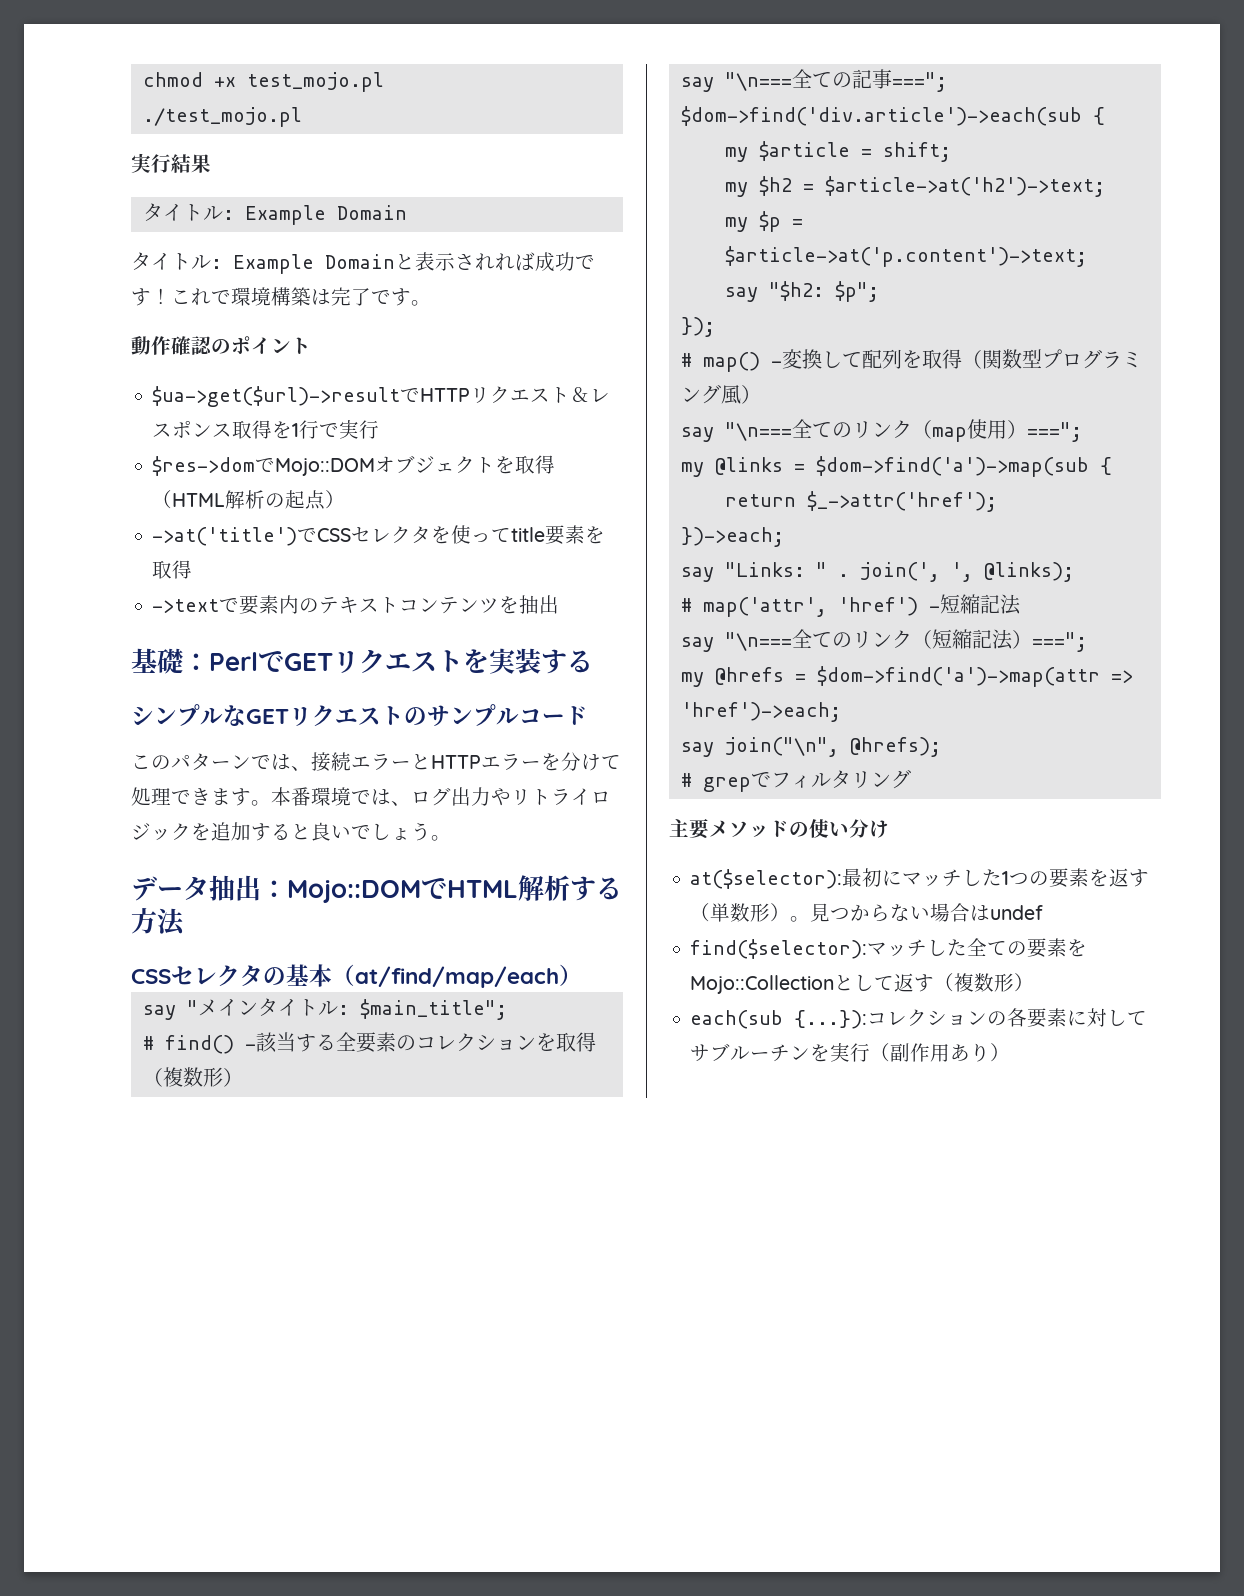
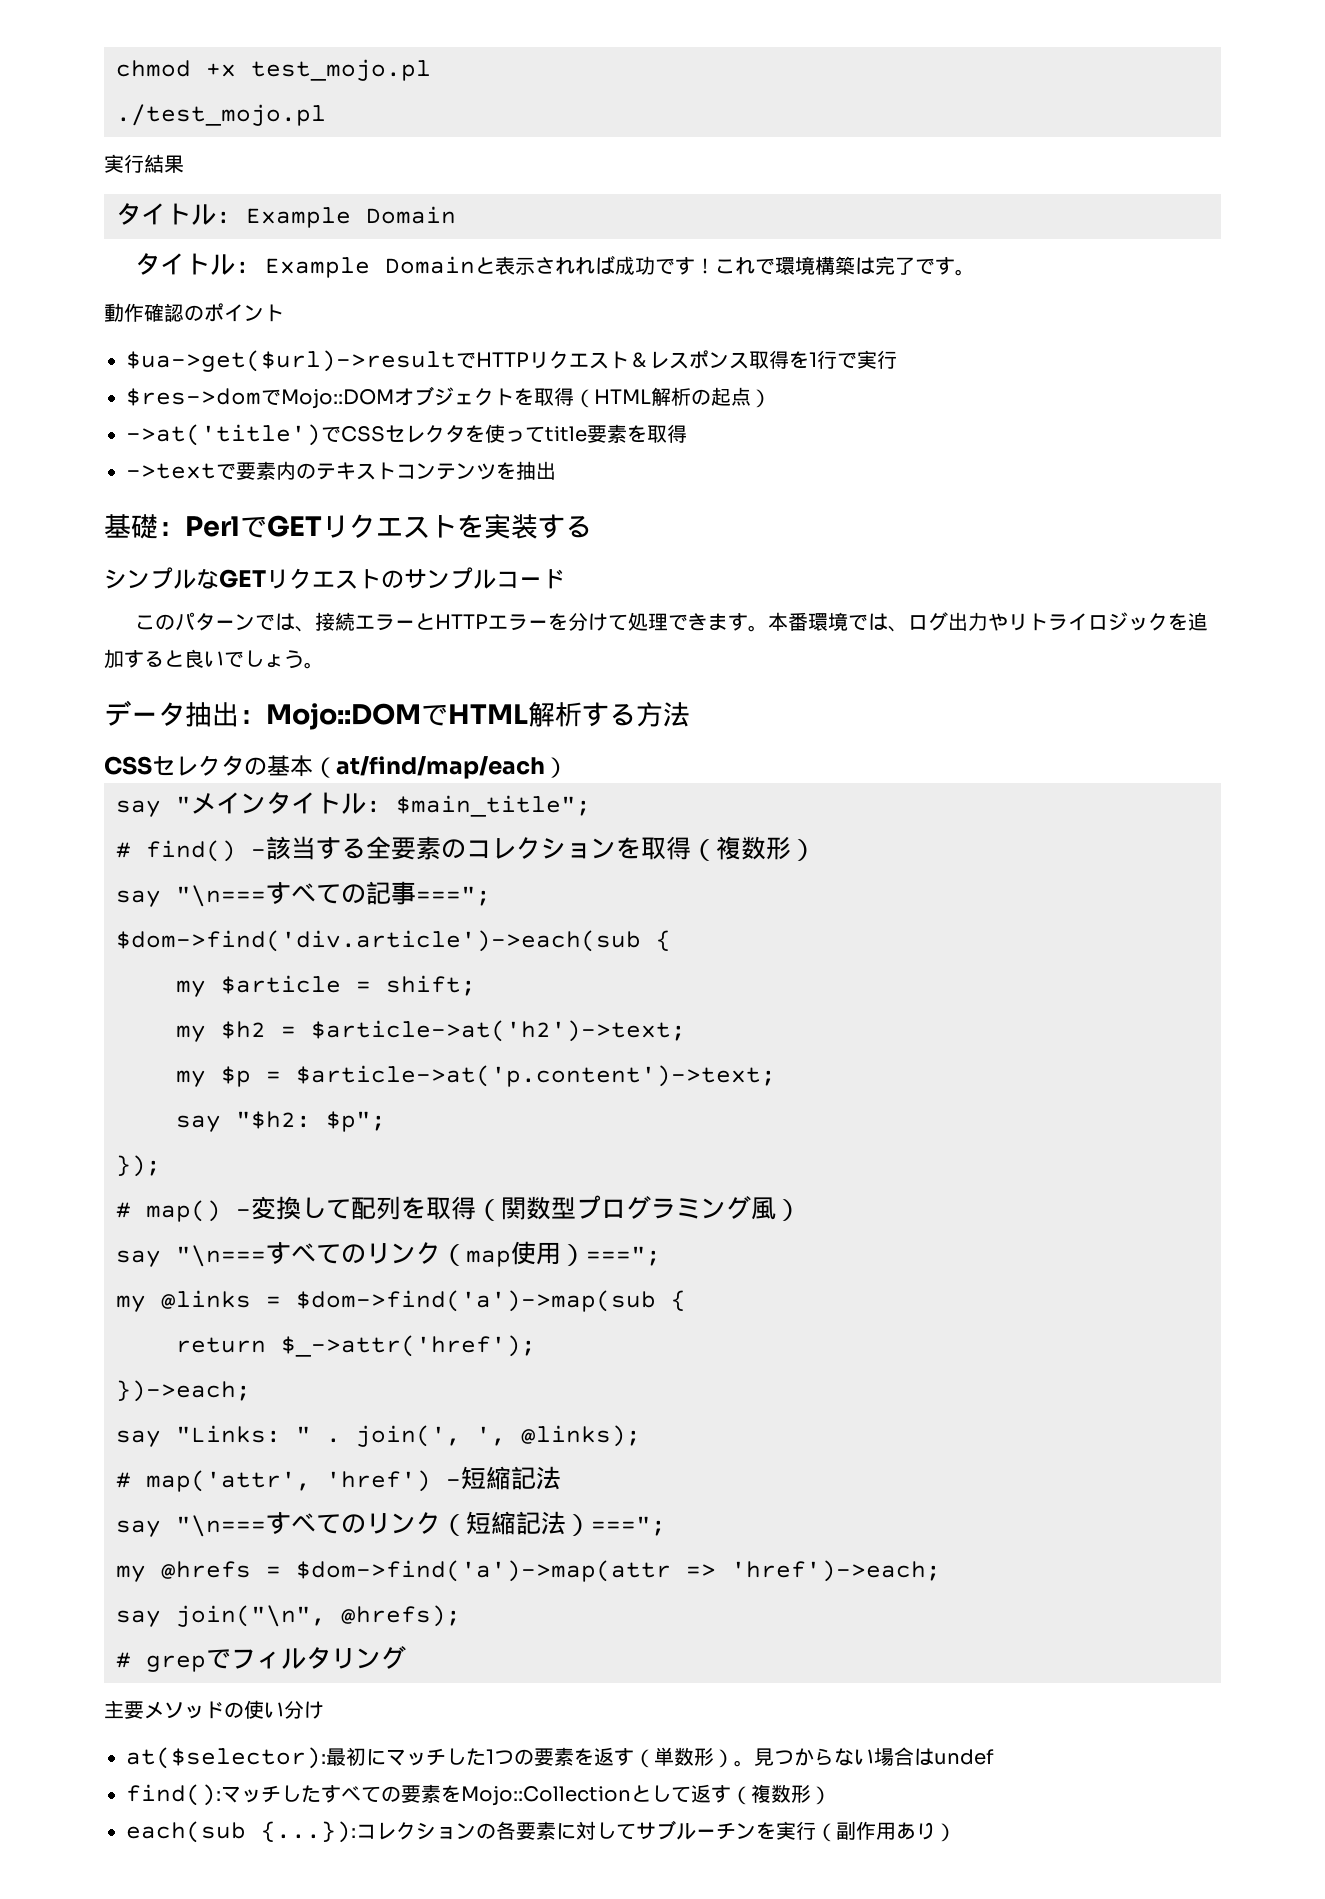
[791,69,812,88] 全 -> [266,882,316,905] すべ
[791,419,812,438] 全 -> [266,1242,316,1265] すべ
[791,629,812,648] 全 -> [266,1512,316,1535] すべ
[690,938,988,959] find($selector):マッチした全 -> [126,1784,361,1806] find():マッチしたすべ

